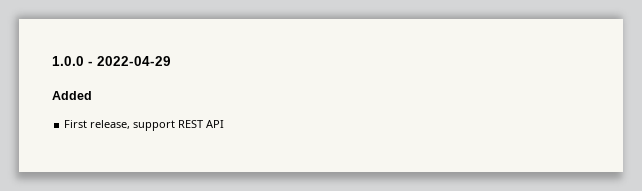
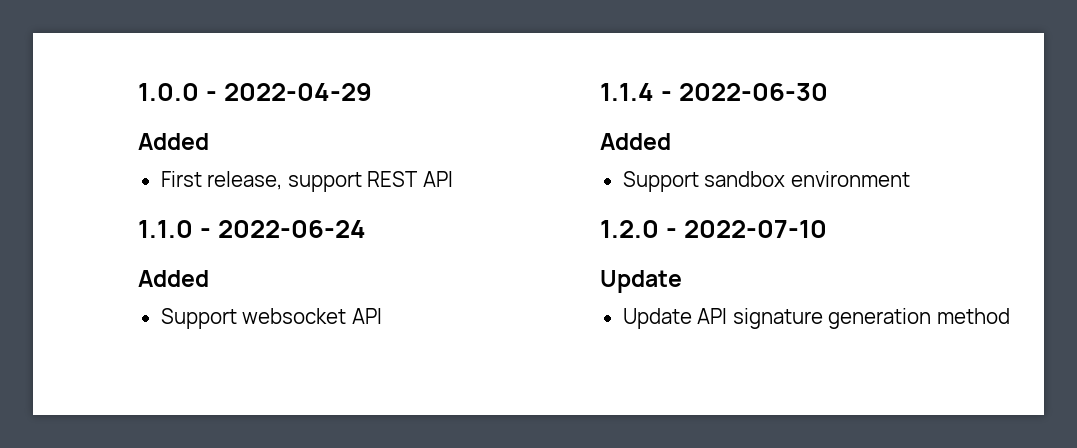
(225, 124) none -> [138,220,366,238] [138,270,209,287] [160,308,382,329] [600,83,828,101] [600,133,671,150] [622,171,910,192] [600,220,827,238] [600,270,682,293] [622,308,1010,329] // 1.1.0 - 2022-06-24 // Added // Support websocket API // 1.1.4 - 2022-06-30 // Added // Support sandbox environment // 1.2.0 - 2022-07-10 // Update // Update API signature generation method

